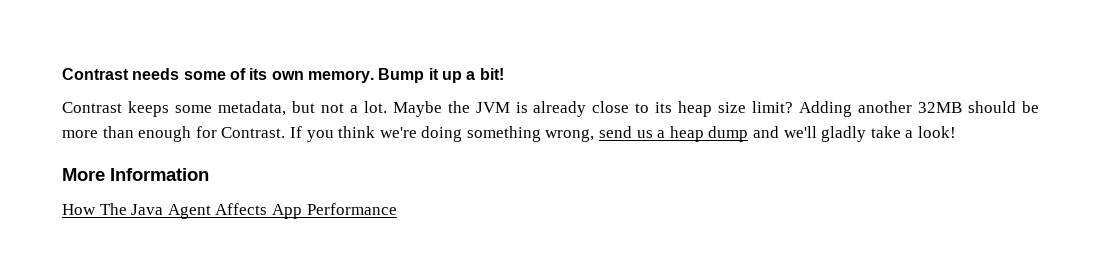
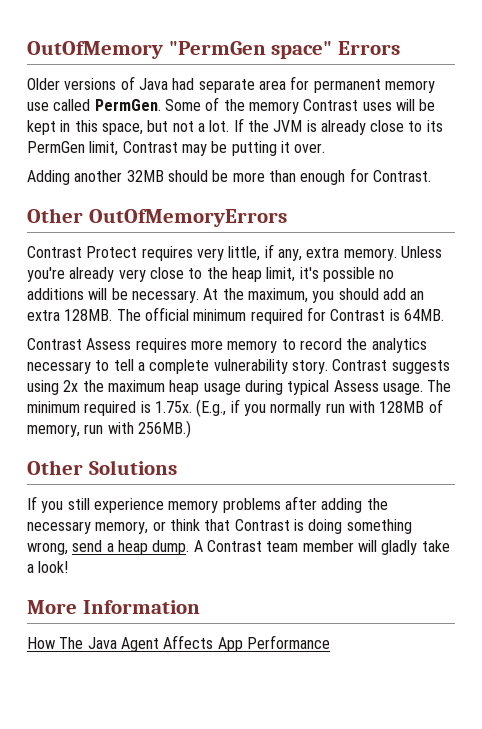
[62,68,504,83] [62,101,286,117] Contrast needs some of its own memory. Bump it up a bit! // Contrast keeps some metadata, -> [27,41,401,59] [27,76,435,93] [27,97,436,114] [27,120,143,135] OutOfMemory "PermGen space" Errors // Older versions of Java had separate area for permanent memory use called PermGen. Some of the memory Contrast uses will be kept in this space,
[392,101,442,117] Maybe -> [233,118,244,132] If
[678,101,794,117] heap size limit? -> [27,141,326,156] PermGen limit, Contrast may be putting it over. //
[289,126,417,142] If you think we're -> [27,208,287,227] [27,244,442,261] [27,267,395,282] [27,288,425,303] [27,307,444,324] [27,338,427,353] [27,359,450,374] [27,380,452,395] [27,399,443,417] [27,420,191,438] [27,460,177,475] [27,496,388,513] [27,519,304,534] // Other OutOfMemoryErrors // Contrast Protect requires very little, if any, extra memory. Unless you're already very close to the heap limit, it's possible no additions will be necessary. At the maximum, you should add an extra 128MB. The official minimum required for Contrast is 64MB. // Contrast Assess requires more memory to record the analytics necessary to tell a complete vulnerability story. Contrast suggests using 2x the maximum heap usage during typical Assess usage. The minimum required is 1.75x. (E.g., if you normally run with 128MB of memory, run with 256MB.) // Other Solutions // If you still experience memory problems after adding the necessary memory, or think that Contrast is
[636,130,653,138] us -> (103, 546) none
[708,126,817,142] dump and we'll -> [152,540,377,555] dump. A Contrast team member will

